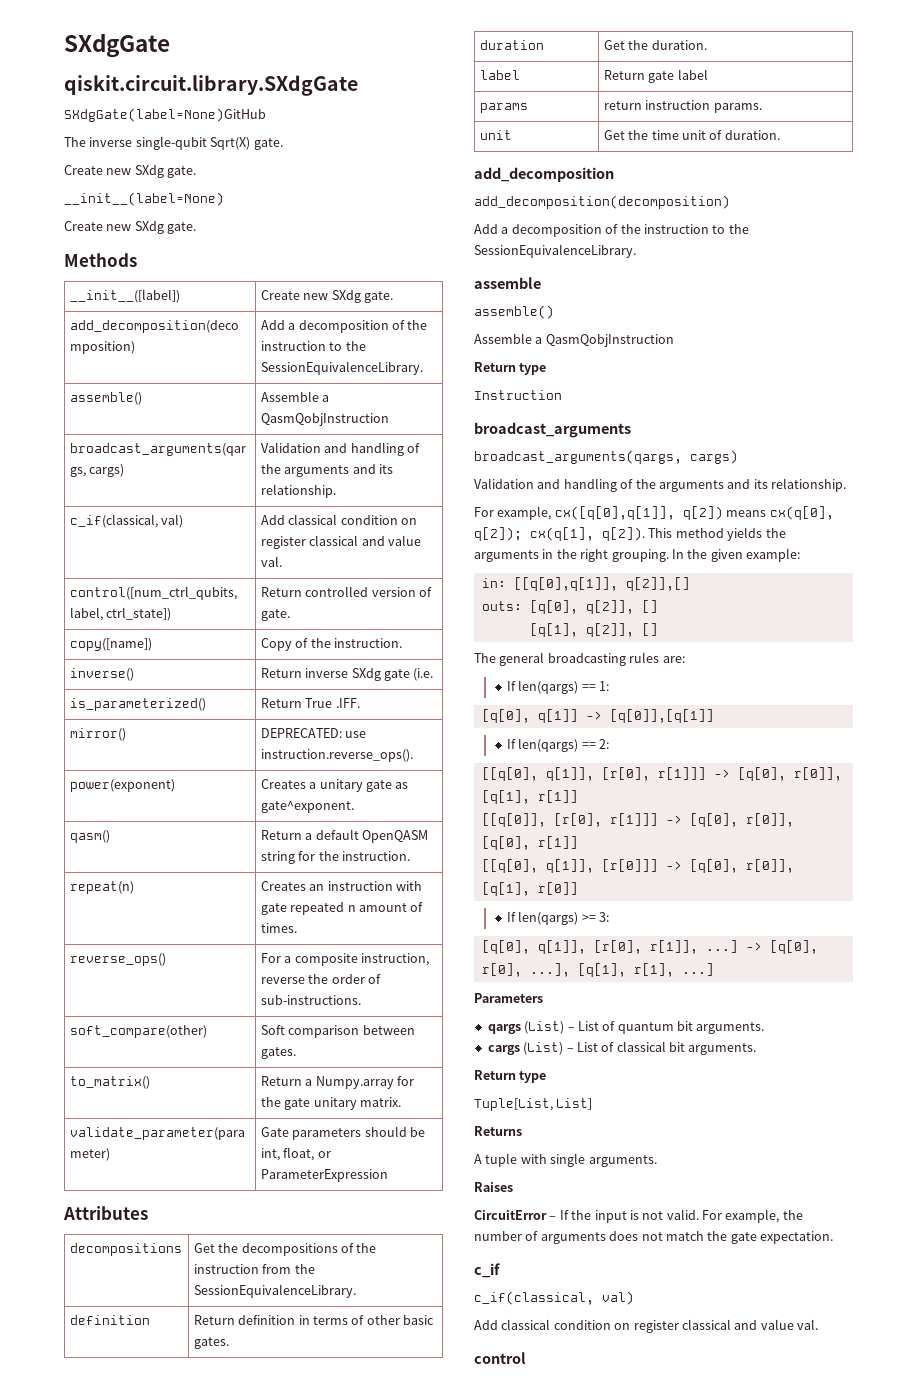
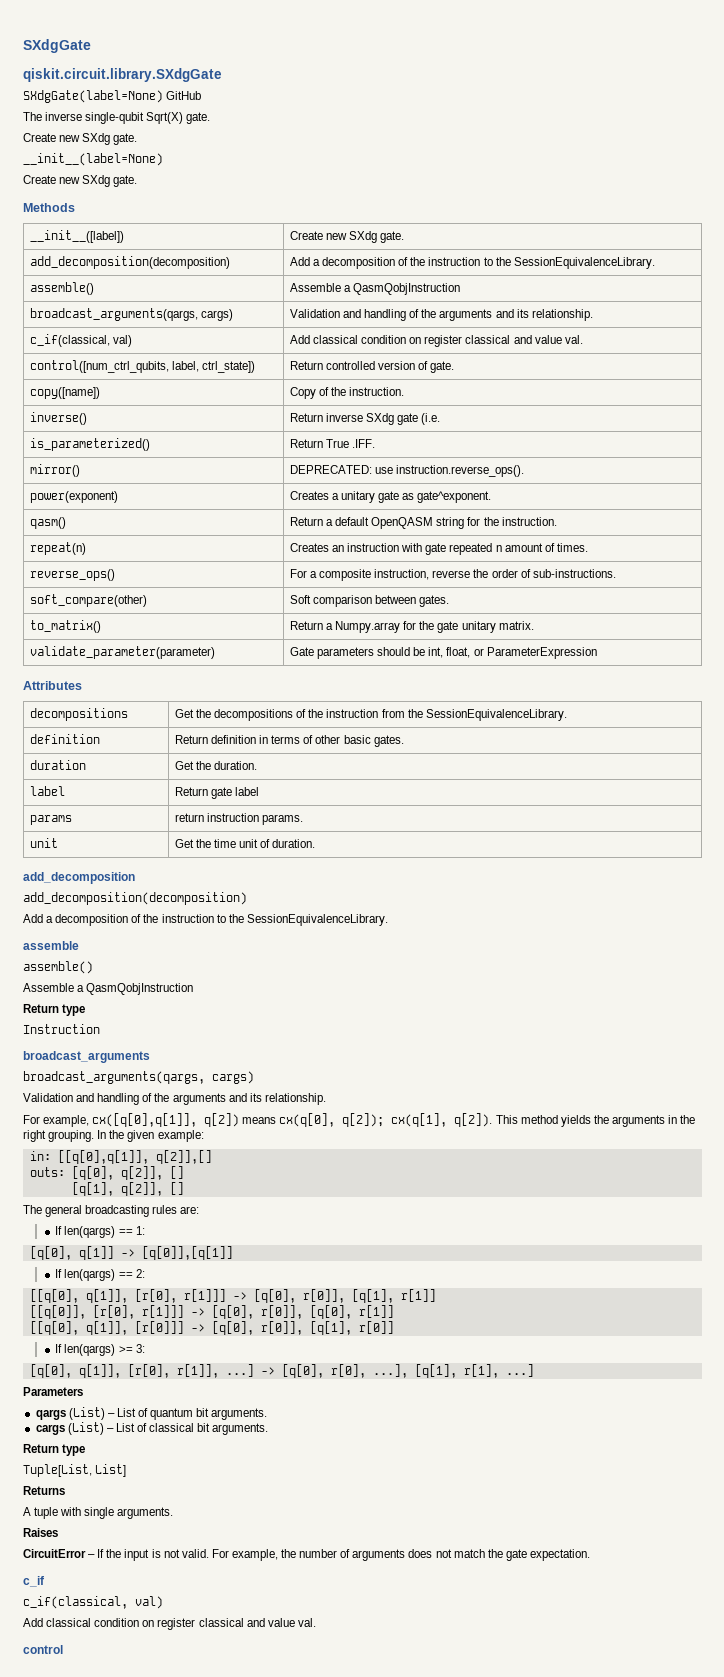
[64,108,266,122] SXdgGate(label=None)GitHub -> [23,90,202,103] SXdgGate(label=None) GitHub

